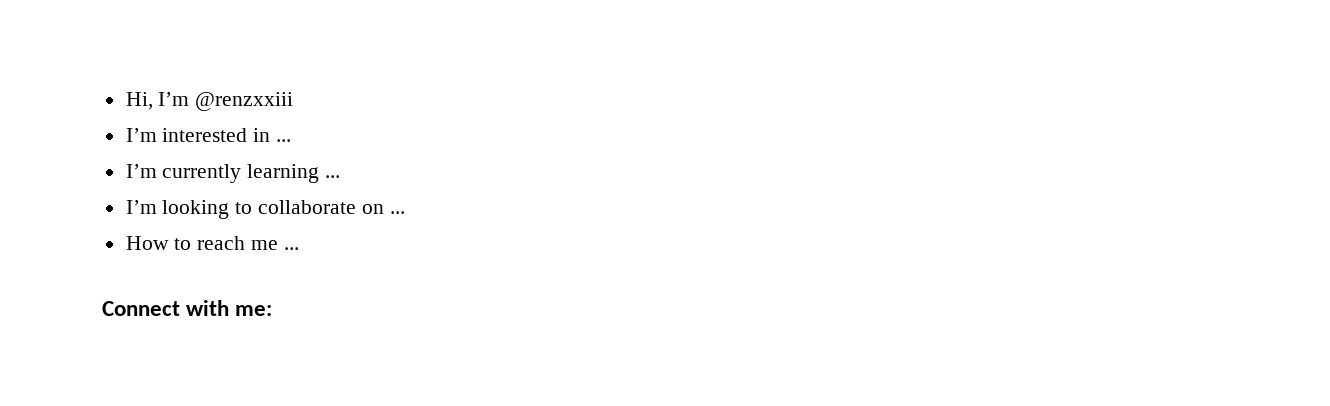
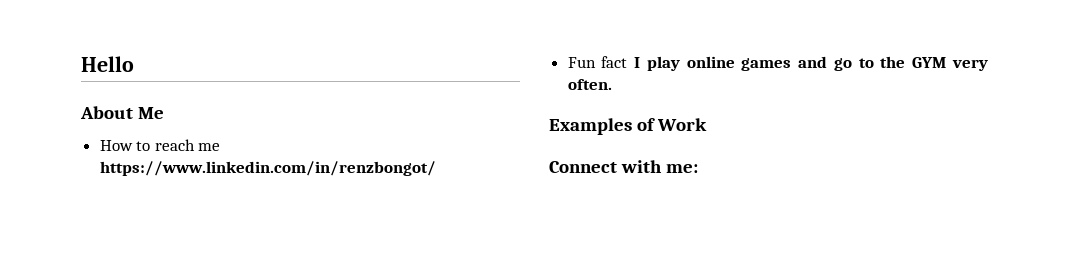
[125,92,294,111] [125,128,292,142] [125,164,341,183] [125,200,405,219] [125,236,299,250] Hi, I’m @renzxxiii // I’m interested in ... // I’m currently learning ... // I’m looking to collaborate on ... // How to reach me ... -> [81,56,134,72] [80,106,164,119] [99,139,221,151] [99,161,436,176] [567,56,988,71] [567,79,612,90] [549,118,707,135] Hello // About Me // How to reach me https://www.linkedin.com/in/renzbongot/ // Fun fact I play online games and go to the GYM very often. // Examples of Work

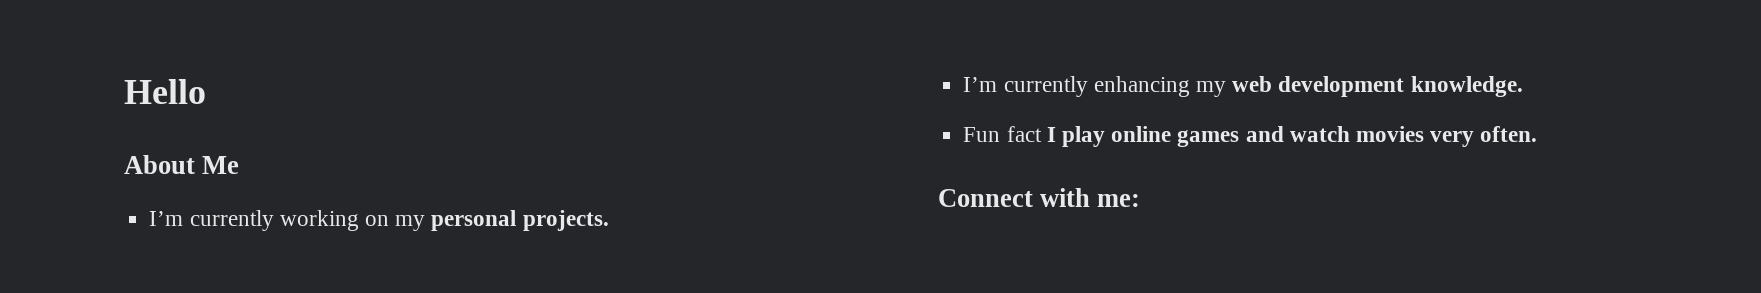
[99,139,221,151] [99,161,436,176] How to reach me https://www.linkedin.com/in/renzbongot/ -> [149,210,609,231] [963,76,1523,97] I’m currently working on my personal projects. // I’m currently enhancing my web development knowledge.
[833,56,947,71] go to the GYM -> [1289,126,1424,142] watch movies
[549,118,707,135] // Examples of Work -> (1538, 134) none

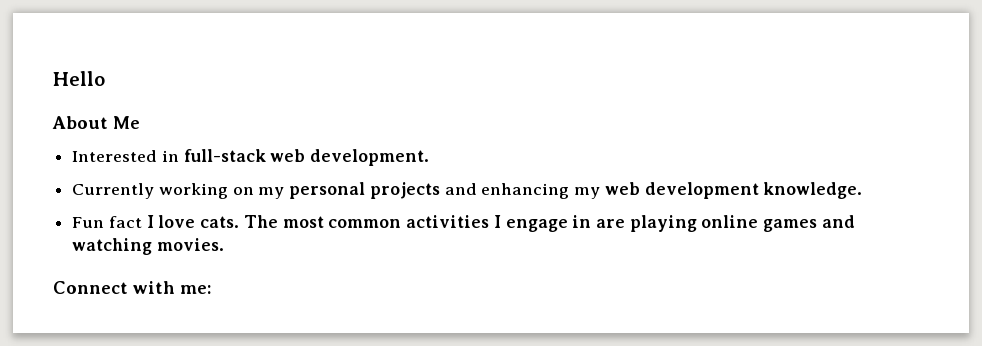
[149,210,274,231] I’m currently -> [72,149,430,166] [72,183,155,199] Interested in full-stack web development. // Currently
[522,210,609,231] [963,76,1088,97] projects. // I’m currently -> [369,182,477,199] projects and
[1061,126,1538,147] play online games and watch movies very often. -> [158,215,855,232] [72,238,224,255] love cats. The most common activities I engage in are playing online games and watching movies.

